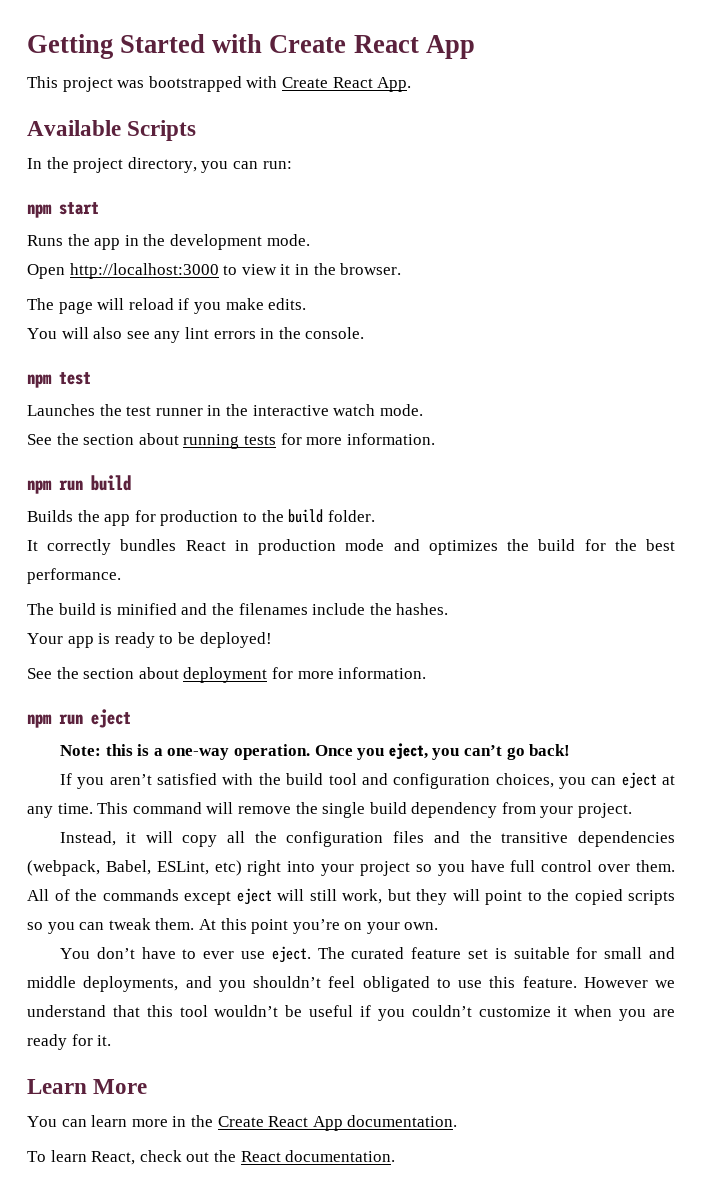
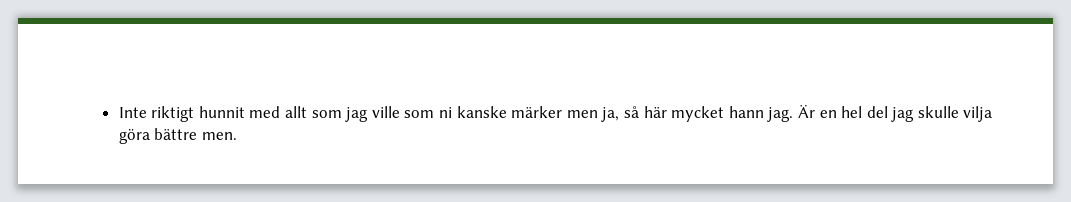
[27,34,475,59] [27,76,412,92] [27,120,197,141] [27,157,292,173] [27,202,99,218] [27,234,310,250] [27,263,402,279] [27,298,307,314] [27,327,365,343] [27,372,91,388] [27,404,423,416] [27,433,435,449] [27,475,131,494] [27,509,375,526] [27,539,675,555] [27,568,121,584] [27,603,449,615] [27,632,272,648] [27,667,427,683] [27,709,131,728] [60,743,571,760] [60,772,676,789] [27,802,633,818] [60,831,675,847] [27,860,675,876] [27,888,675,905] [27,918,439,934] [60,946,675,963] [27,976,675,992] [27,1005,675,1021] [27,1034,112,1050] [27,1079,148,1094] [27,1115,458,1131] [27,1150,396,1165] Getting Started with Create React App // This project was bootstrapped with Create React App. // Available Scripts // In the project directory, you can run: // npm start // Runs the app in the development mode. // Open http://localhost:3000 to view it in the browser. // The page will reload if you make edits. // You will also see any lint errors in the console. // npm test // Launches the test runner in the interactive watch mode. // See the section about running tests for more information. // npm run build // Builds the app for production to the build folder. // It correctly bundles React in production mode and optimizes the build for the best performance. // The build is minified and the filenames include the hashes. // Your app is ready to be deployed! // See the section about deployment for more information. // npm run eject // Note: this is a one-way operation. Once you eject, you can’t go back! // If you aren’t satisfied with the build tool and configuration choices, you can eject at any time. This command will remove the single build dependency from your project. // Instead, it will copy all the configuration files and the transitive dependencies (webpack, Babel, ESLint, etc) right into your project so you have full control over them. All of the commands except eject will still work, but they will point to the copied scripts so you can tweak them. At this point you’re on your own. // You don’t have to ever use eject. The curated feature set is suitable for small and middle deployments, and you shouldn’t feel obligated to use this feature. However we understand that this tool wouldn’t be useful if you couldn’t customize it when you are ready for it. // Learn More // You can learn more in the Create React App documentation. // To learn React, check out the React documentation. -> [118,105,993,122] [118,128,237,144] Inte riktigt hunnit med allt som jag ville som ni kanske märker men ja, så här mycket hann jag. Är en hel del jag skulle vilja göra bättre men.

